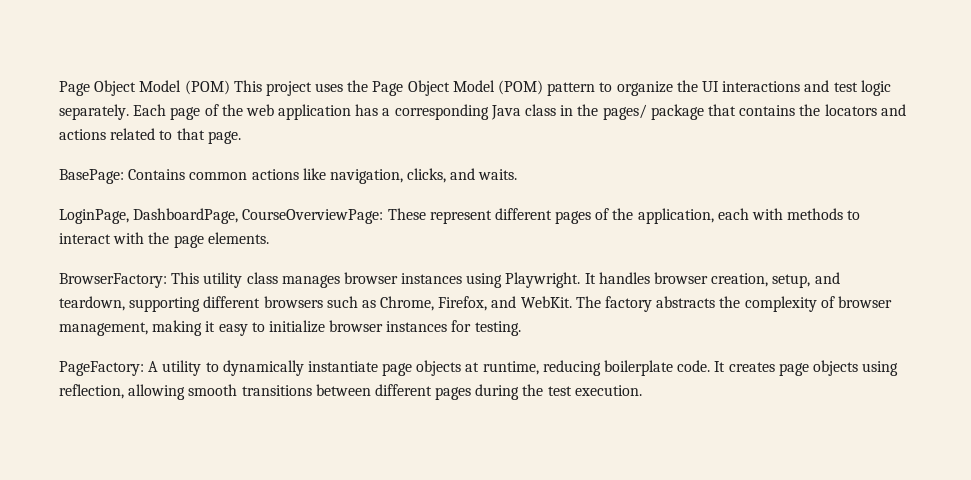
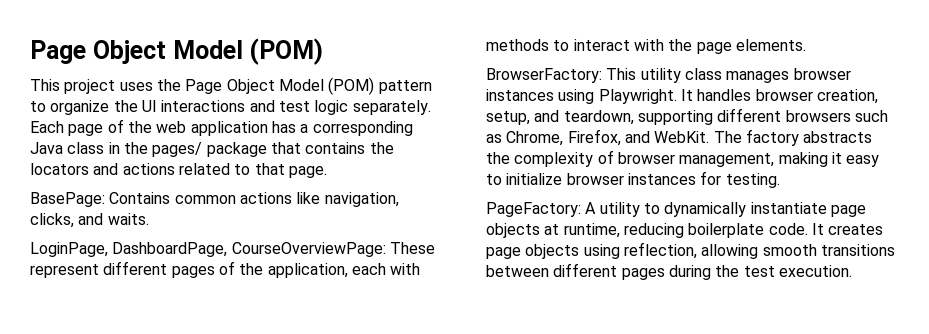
[59,80,230,96] Page Object Model (POM) -> [30,38,324,65] Page Object Model (POM) //

